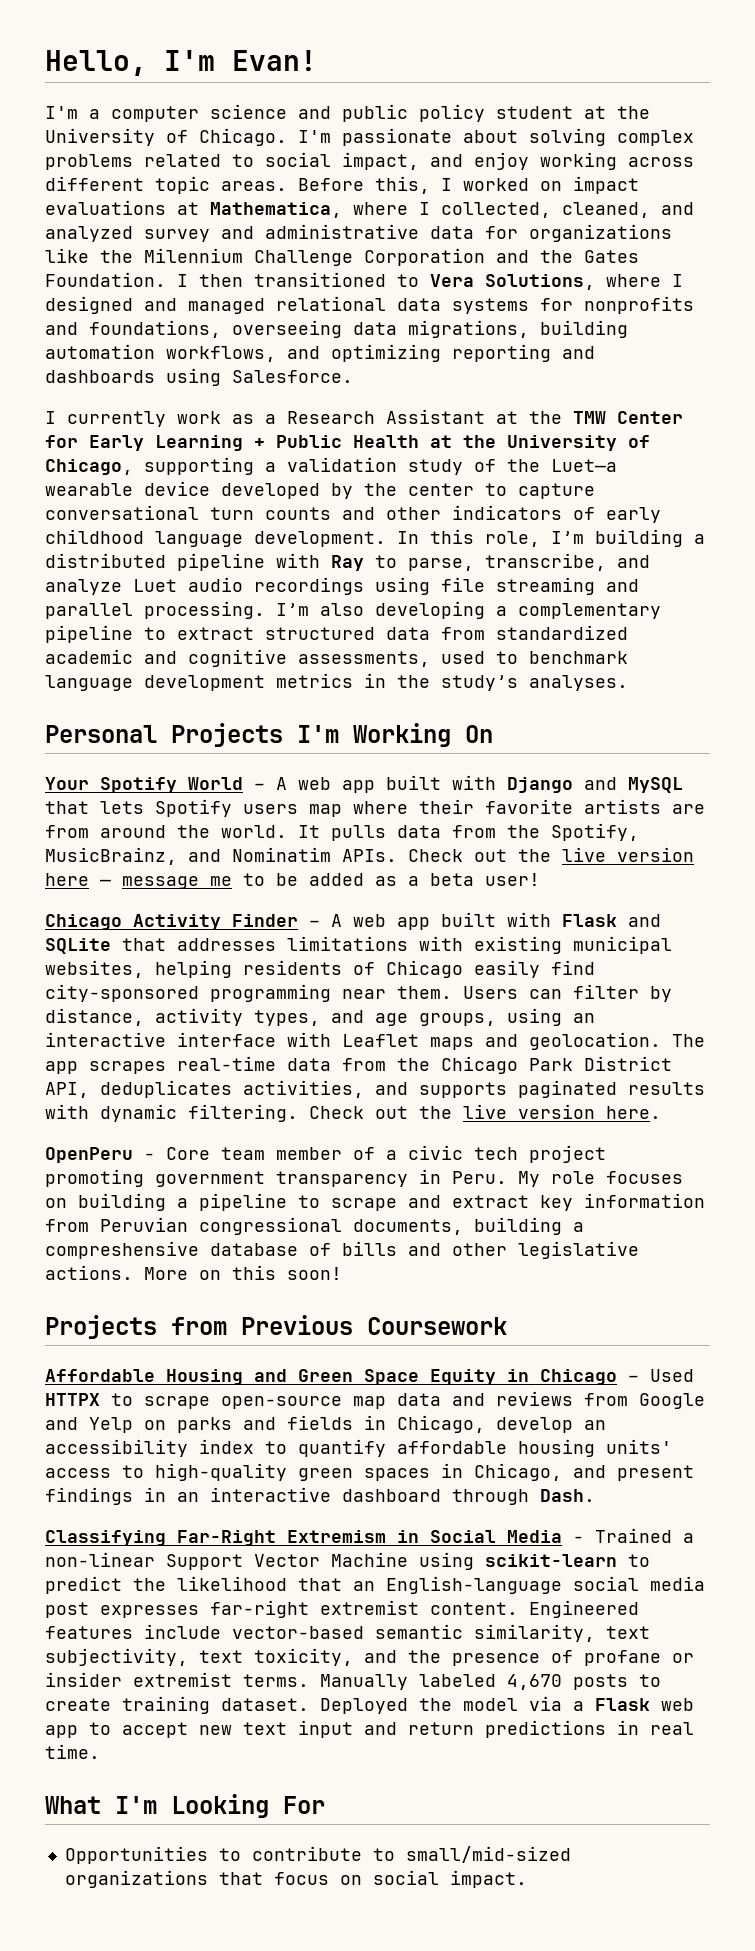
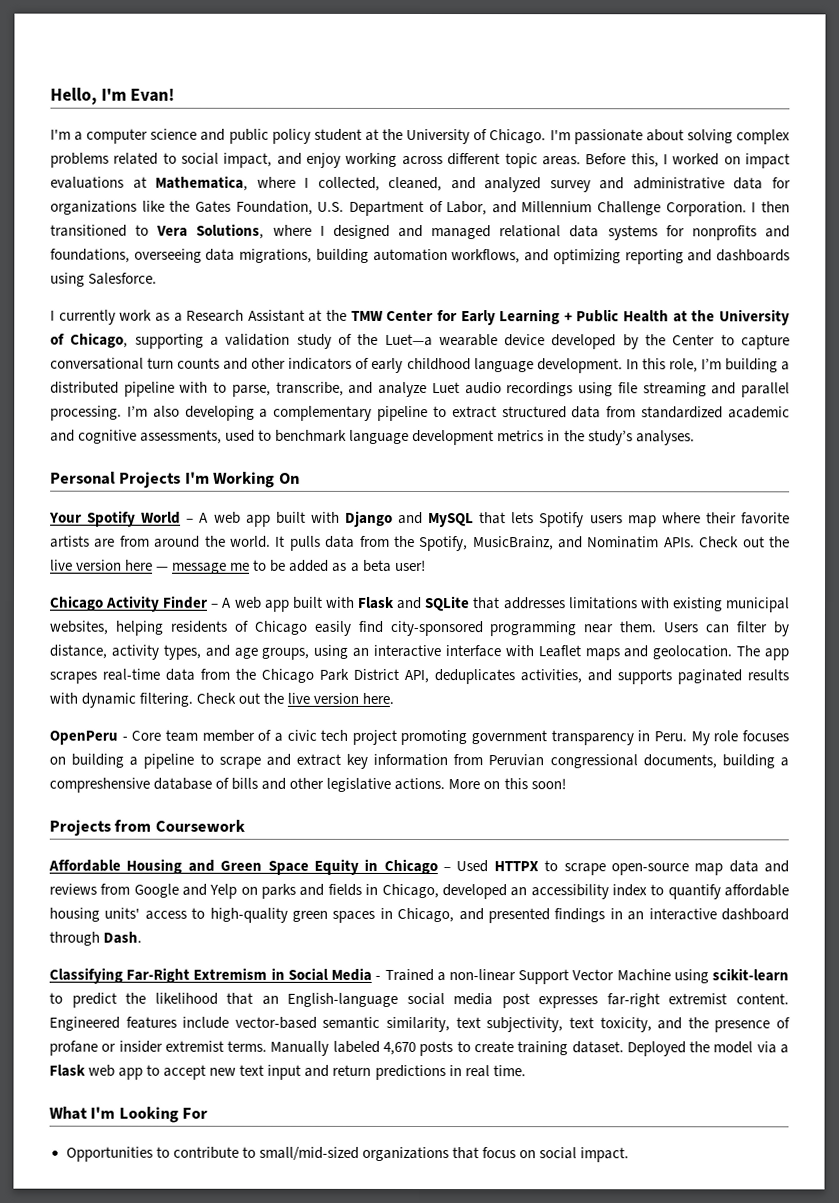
[144,248,639,266] [45,272,166,287] Milennium Challenge Corporation and the Gates Foundation. -> [194,200,747,217] Gates Foundation, U.S. Department of Labor, and Millennium Challenge Corporation.
[408,483,474,496] center -> [672,334,716,346] Center
[331,555,364,571] Ray -> (209, 387) none
[241,1315,353,1335] Previous -> (152, 825) none
[496,1417,573,1433] develop -> [441,884,507,900] developed
[617,1465,694,1481] present -> [487,908,550,924] presented

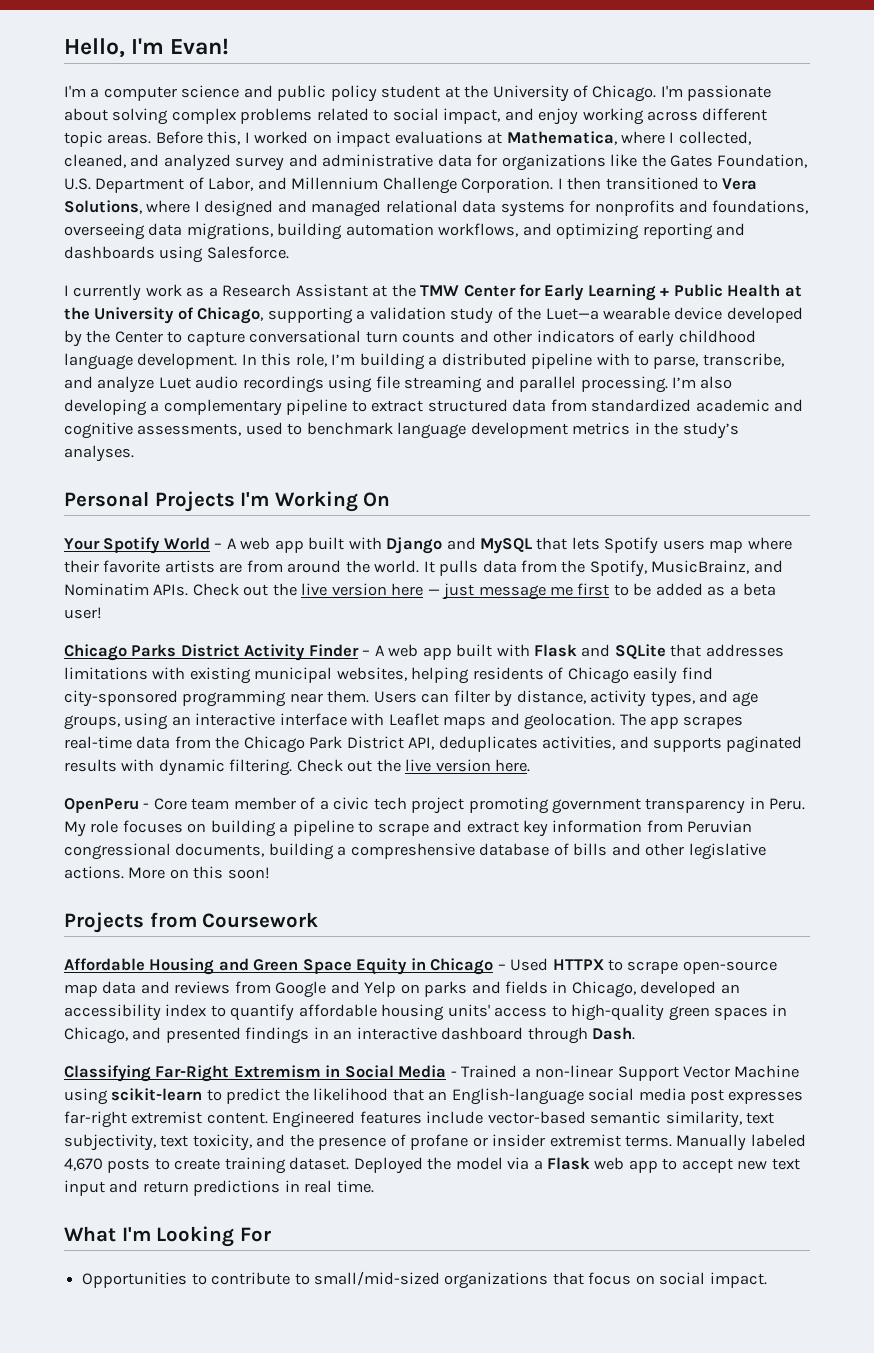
(170, 568) none -> [442,583,475,600] just
(251, 566) none -> [577,583,610,596] first
(104, 603) none -> [131,644,240,657] Parks District

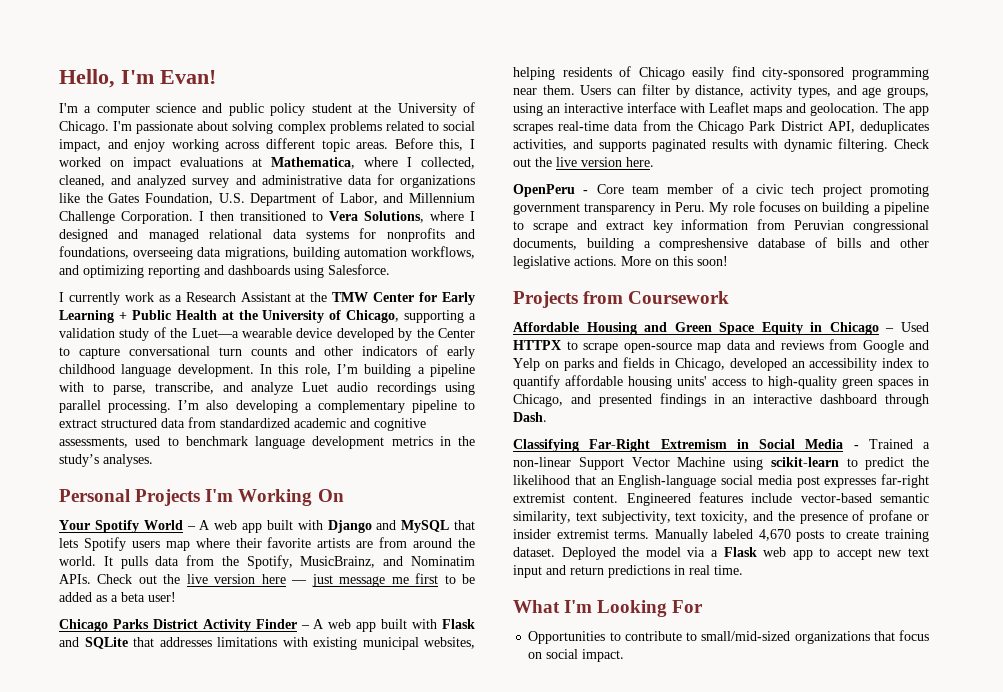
[441,353,527,366] distributed -> (425, 370) none
[375,376,515,393] file streaming and -> (476, 388) none

